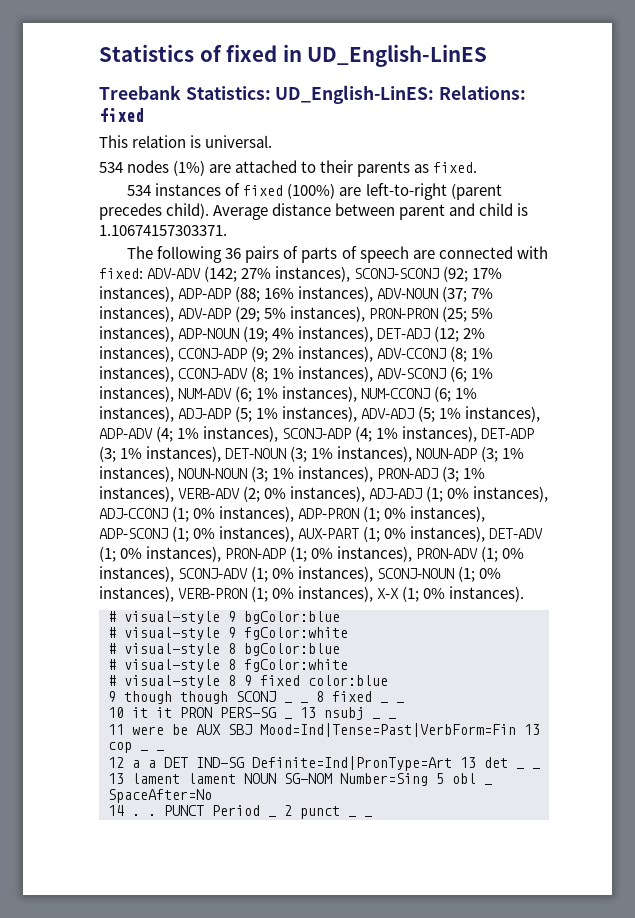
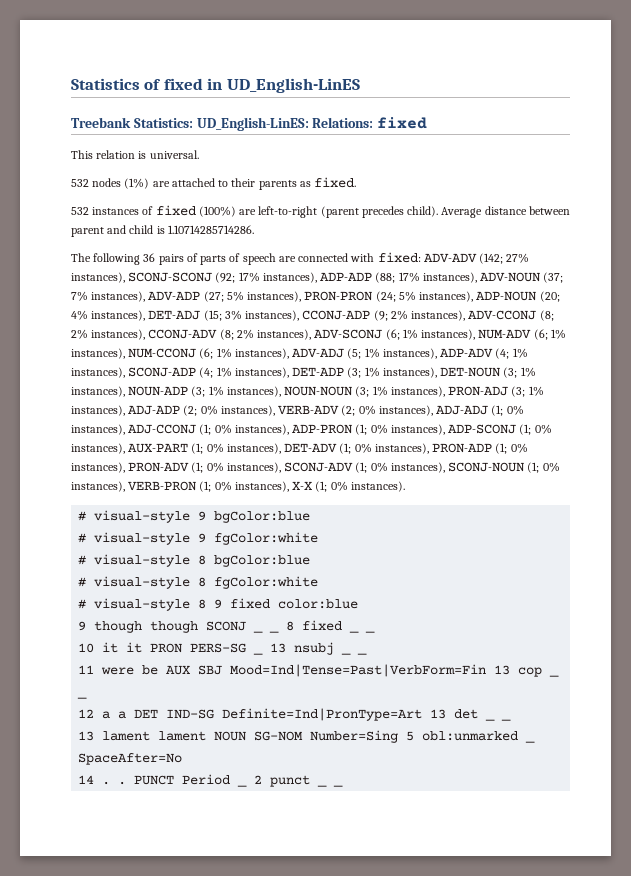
[99,162,123,173] 534 -> [71,179,89,187] 532
[127,185,152,196] 534 -> [71,207,89,215] 532
[99,225,227,236] 1.10674157303371. -> [167,225,254,234] 1.10714285714286.
[264,288,295,299] 16% -> [398,272,420,282] 17%
[235,306,261,322] (29; -> [203,291,224,302] (27;
[442,306,468,322] (25; -> [375,291,396,302] (24;
[243,326,269,342] (19; -> [539,291,560,302] (20;
[434,326,486,342] (12; 2% -> [203,310,242,321] (15; 3%
[471,348,494,359] 1% -> [71,329,88,339] 2%
[272,368,295,379] 1% -> [236,329,254,339] 2%
[178,406,358,422] ADJ-ADP (5; 1% instances), -> (289, 353) none
(174, 494) none -> [128,405,275,416] ADJ-ADP (2; 0% instances),
[452,773,476,784] obl -> [422,731,519,741] obl:unmarked

